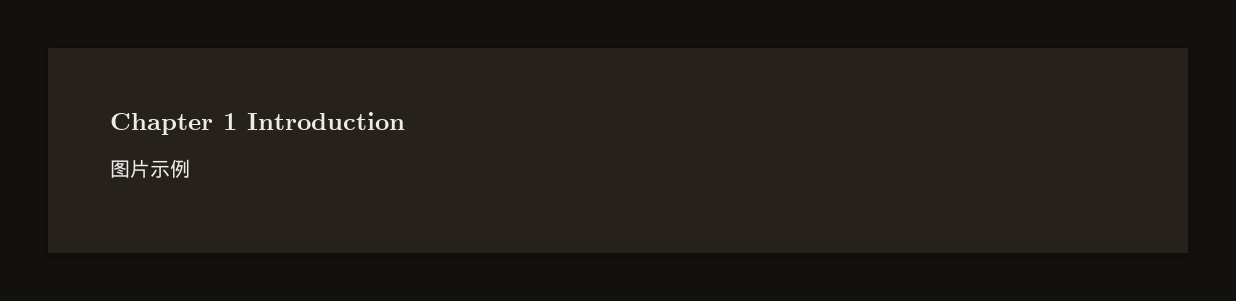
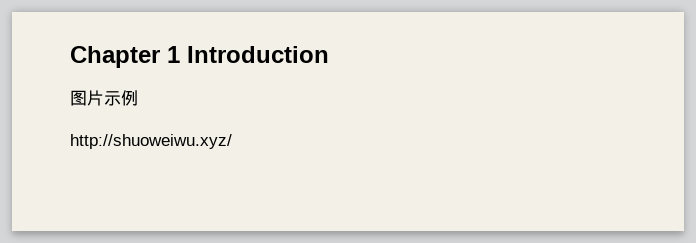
(190, 168) none -> [70,134,232,149] // http://shuoweiwu.xyz/

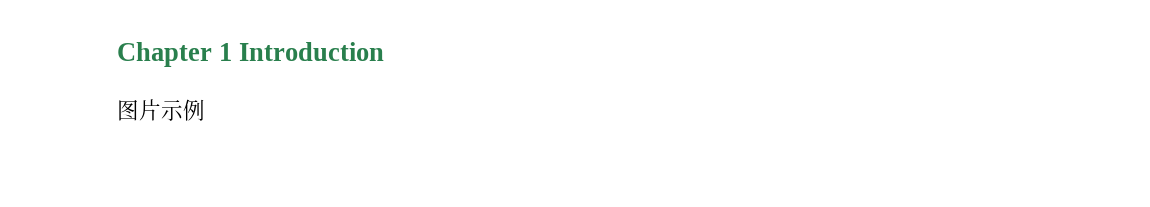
[70,134,232,149] // http://shuoweiwu.xyz/ -> (205, 110) none

